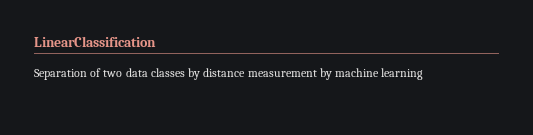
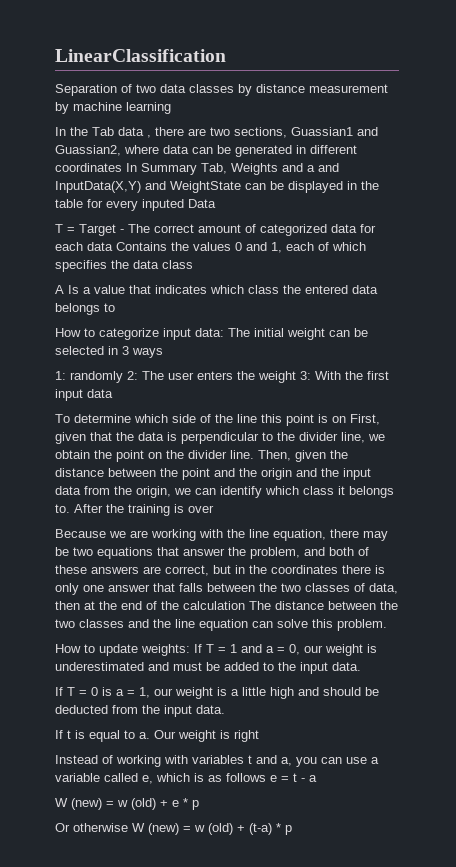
(424, 74) none -> [55,127,378,138] [55,145,357,157] [55,163,339,175] [55,181,379,193] [55,199,216,211] [55,224,376,236] [55,242,366,253] [55,260,193,272] [55,285,378,294] [55,303,115,315] [55,328,368,340] [55,346,163,358] [55,371,389,383] [55,389,113,401] [55,414,380,426] [55,432,385,444] [55,450,348,462] [55,468,371,480] [55,486,394,498] [55,504,214,516] [55,529,388,541] [55,547,369,559] [55,565,385,576] [55,583,398,595] [55,601,398,610] [55,619,387,631] [55,644,377,656] [55,662,361,674] [55,687,379,699] [55,705,225,717] [55,730,259,742] [55,755,379,767] [55,773,317,784] [55,798,199,810] [55,823,292,835] // In the Tab data , there are two sections, Guassian1 and Guassian2, where data can be generated in different coordinates In Summary Tab, Weights and a and InputData(X,Y) and WeightState can be displayed in the table for every inputed Data // T = Target - The correct amount of categorized data for each data Contains the values 0 and 1, each of which specifies the data class // A Is a value that indicates which class the entered data belongs to // How to categorize input data: The initial weight can be selected in 3 ways // 1: randomly 2: The user enters the weight 3: With the first input data // To determine which side of the line this point is on First, given that the data is perpendicular to the divider line, we obtain the point on the divider line. Then, given the distance between the point and the origin and the input data from the origin, we can identify which class it belongs to. After the training is over // Because we are working with the line equation, there may be two equations that answer the problem, and both of these answers are correct, but in the coordinates there is only one answer that falls between the two classes of data, then at the end of the calculation The distance between the two classes and the line equation can solve this problem. // How to update weights: If T = 1 and a = 0, our weight is underestimated and must be added to the input data. // If T = 0 is a = 1, our weight is a little high and should be deducted from the input data. // If t is equal to a. Our weight is right // Instead of working with variables t and a, you can use a variable called e, which is as follows e = t - a // W (new) = w (old) + e * p // Or otherwise W (new) = w (old) + (t-a) * p

